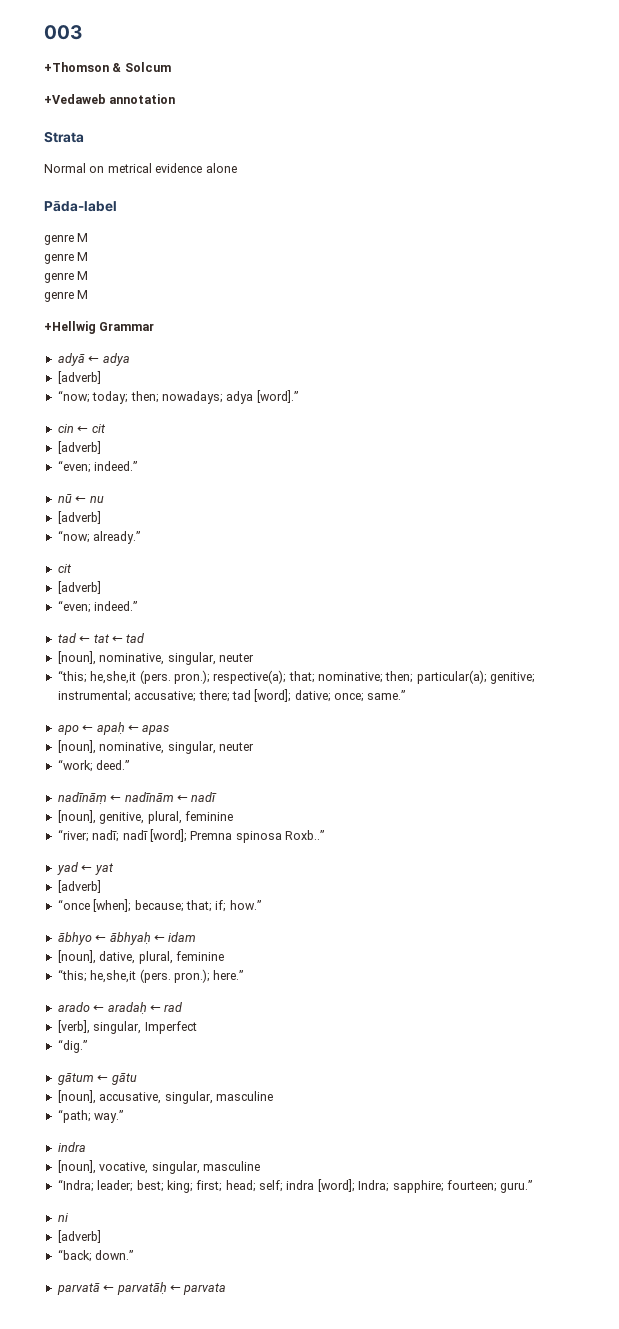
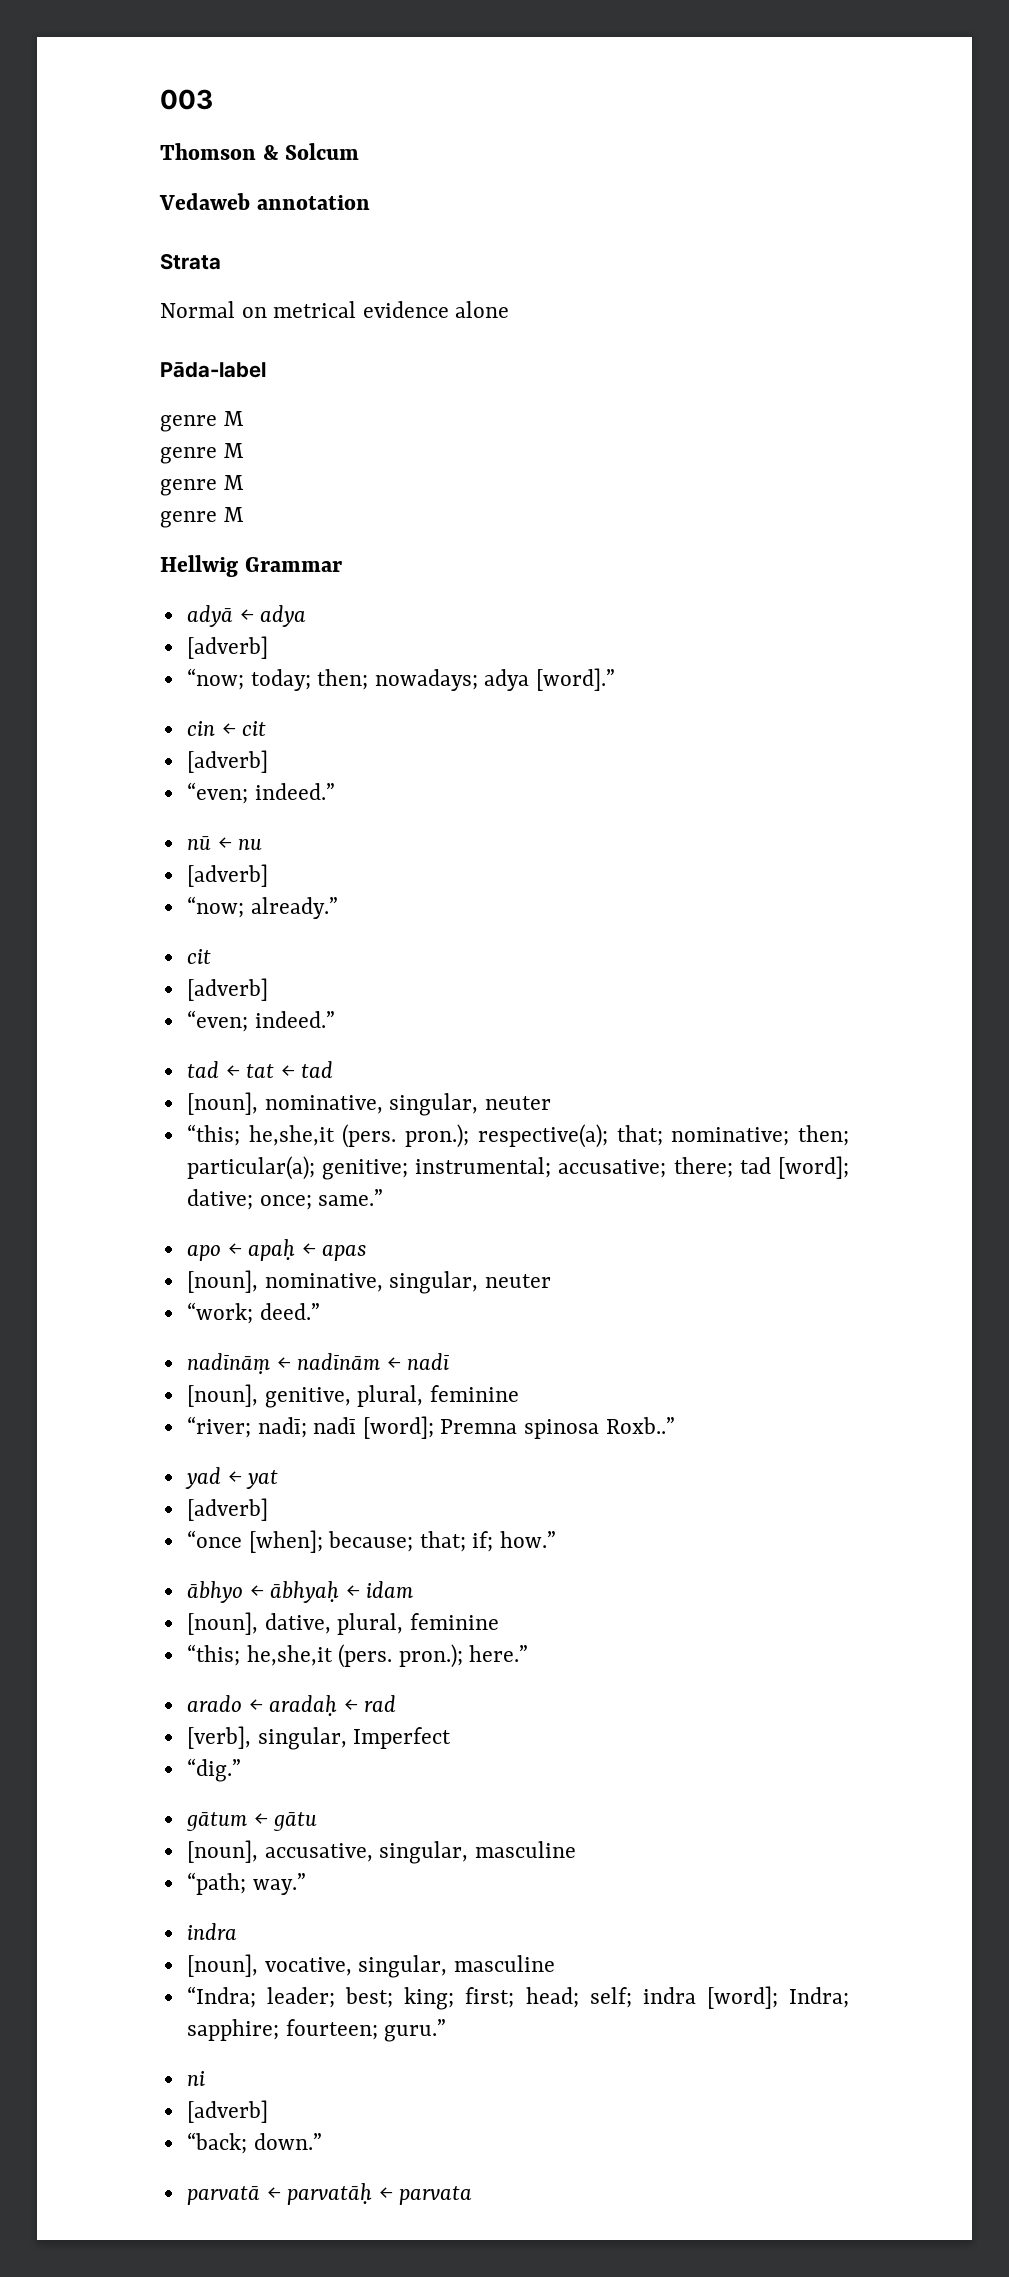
[44,62,109,72] +Thomson -> [160,143,256,160] Thomson
[44,94,106,104] +Vedaweb -> [159,193,250,210] Vedaweb
[44,321,96,334] +Hellwig -> [160,555,238,577] Hellwig

